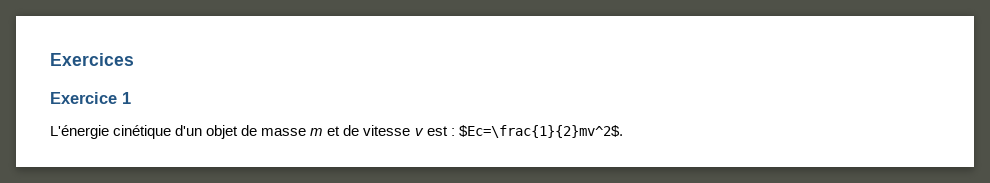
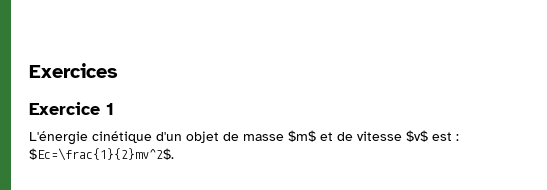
[310,128,324,136] m -> [288,130,316,142] $m$
[414,128,424,136] v -> [406,130,428,142] $v$

